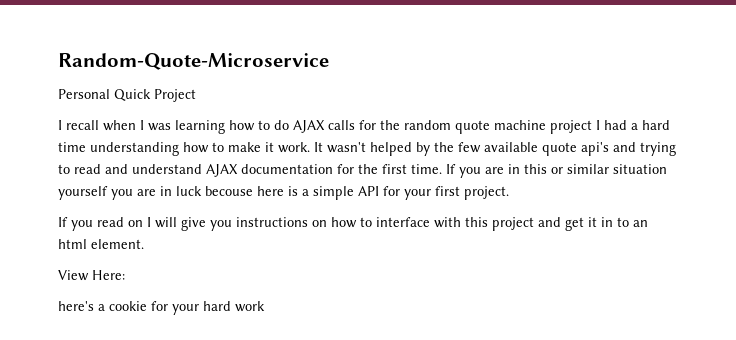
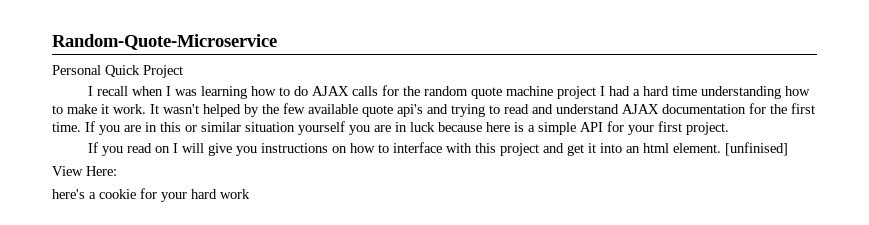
[205,186,253,196] becouse -> [438,122,482,132] because
[601,217,629,227] in to -> [600,143,623,153] into
(144, 244) none -> [725,142,789,156] [unfinised]

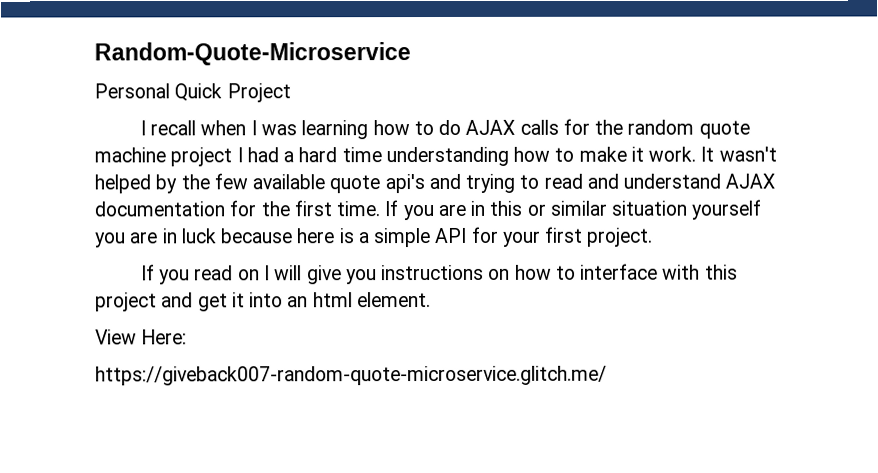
[725,142,789,156] [unfinised] -> (431, 300) none
[52,188,250,202] here's a cookie for your hard work -> [95,365,607,386] https://giveback007-random-quote-microservice.glitch.me/

